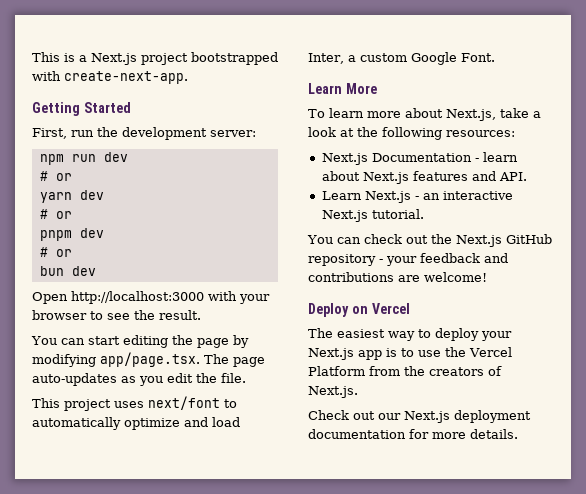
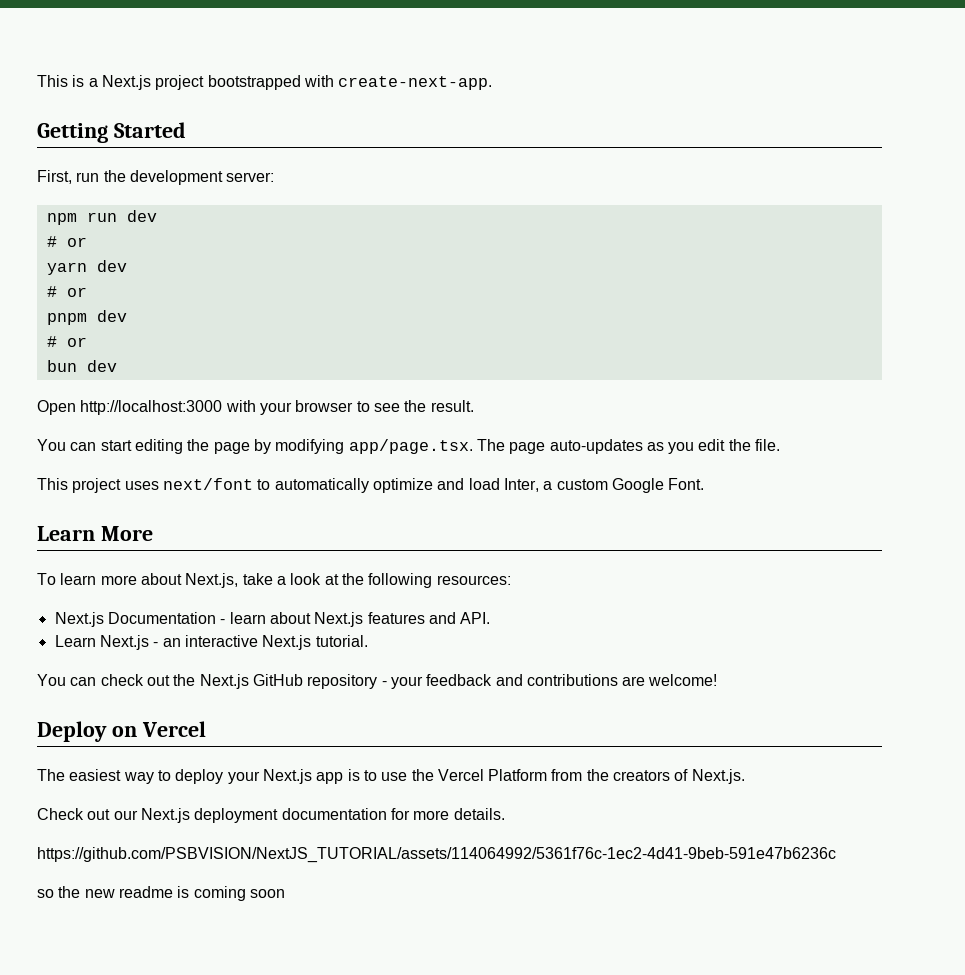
(518, 434) none -> [37,847,836,863] [37,886,285,901] // https://github.com/PSBVISION/NextJS_TUTORIAL/assets/114064992/5361f76c-1ec2-4d41-9beb-591e47b6236c // so the new readme is coming soon

